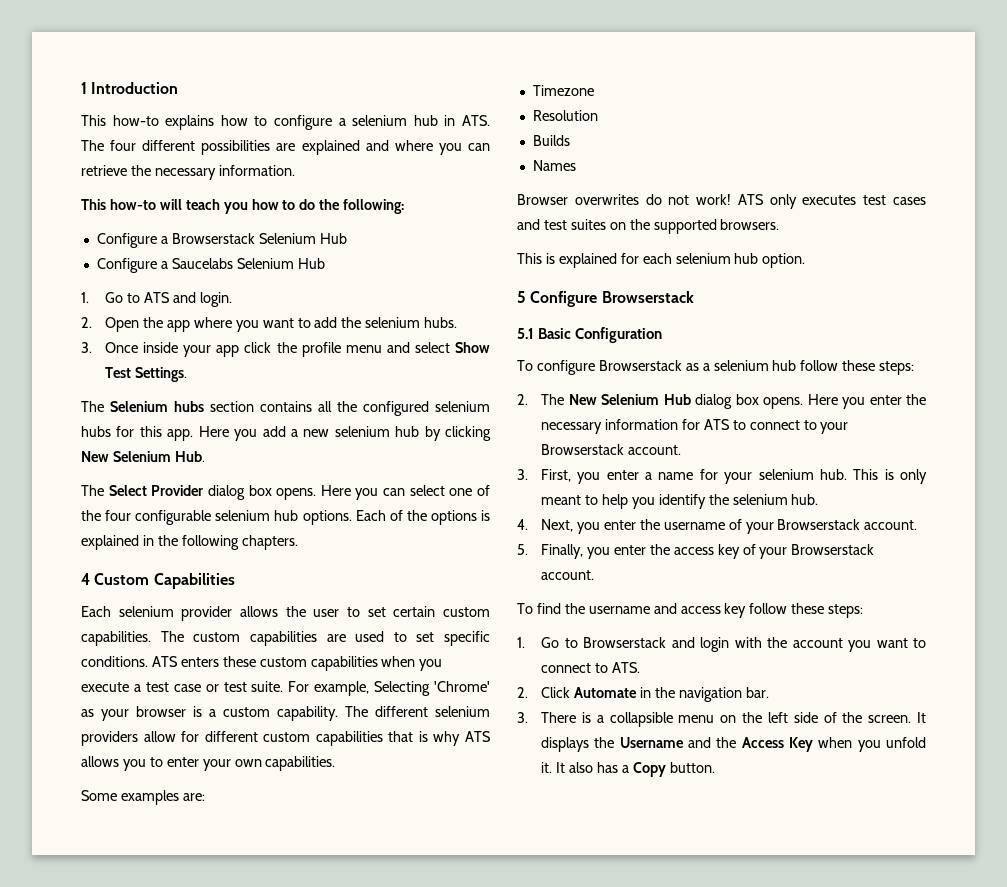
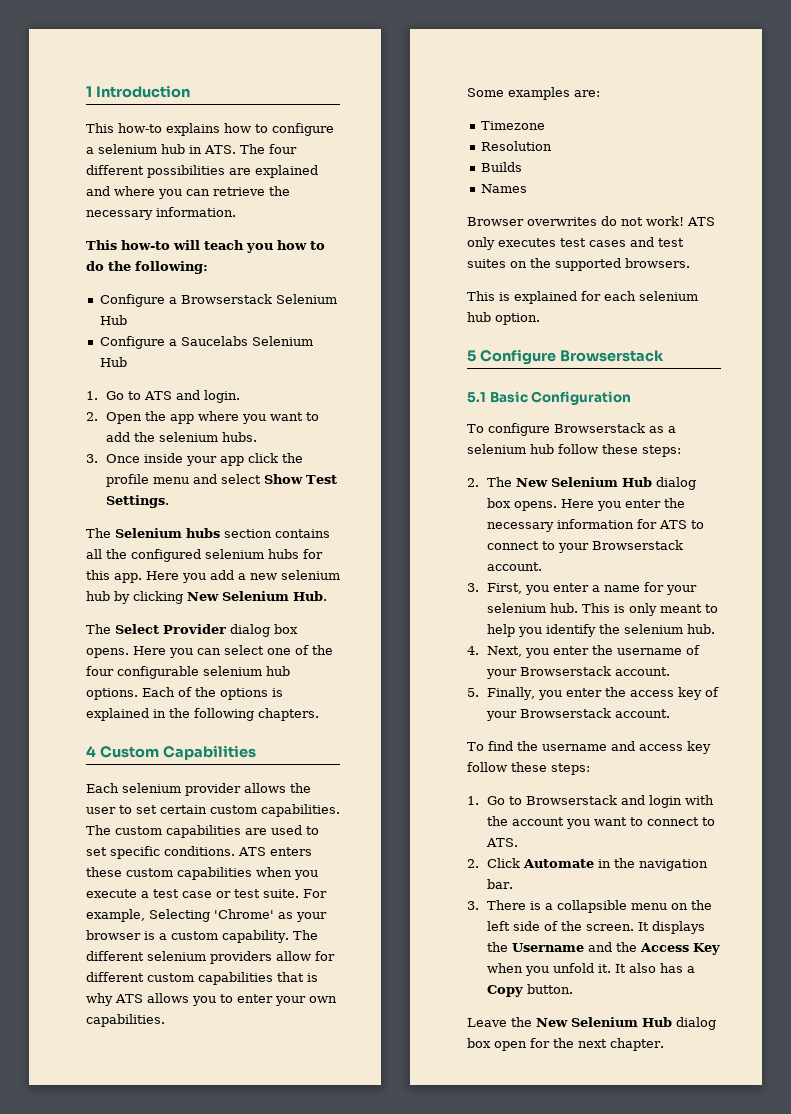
(715, 767) none -> [467,1017,716,1030] [467,1038,664,1051] // Leave the New Selenium Hub dialog box open for the next chapter.

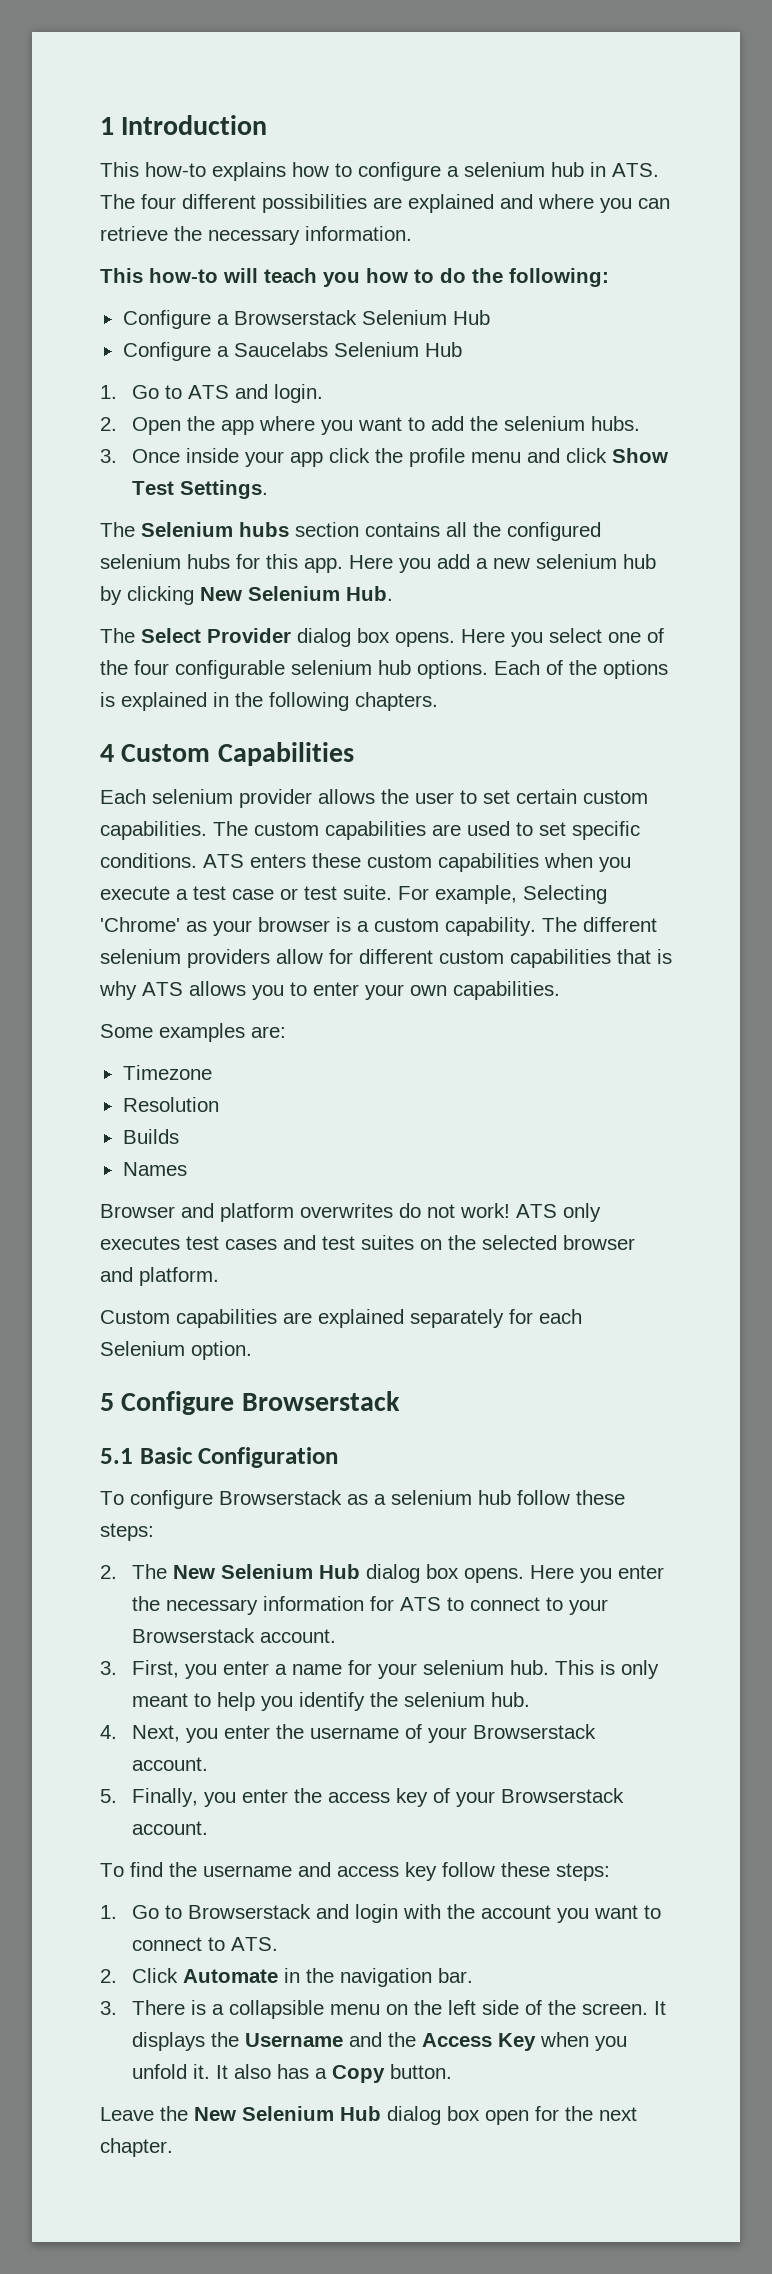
[221,474,262,484] select -> [566,448,608,463] click
[197,648,221,655] can -> (543, 639) none
(524, 221) none -> [181,1203,294,1222] and platform
[555,258,690,271] [467,291,698,304] [467,312,491,322] supported browsers. // This is explained for each selenium hub -> [482,1235,635,1250] [100,1267,219,1286] [100,1309,582,1328] [100,1341,185,1356] selected browser and platform. // Custom capabilities are explained separately for each Selenium

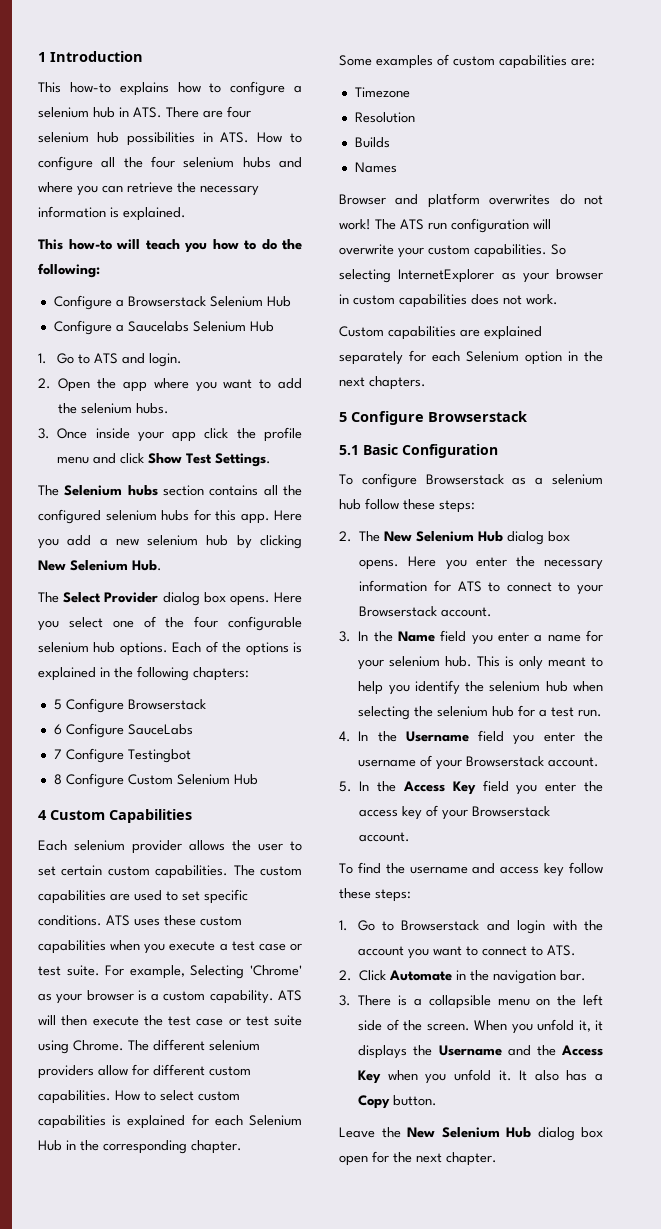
[100,194,494,213] The four different possibilities are explained -> [166,106,251,118] [38,132,303,146] [38,156,271,171] There are four selenium hub possibilities in ATS. How to configure all the four selenium hubs
[305,226,412,241] information. -> [38,206,186,221] information is explained.
[355,692,438,711] chapters. -> [193,667,249,681] [53,698,206,713] [53,723,193,738] [53,748,191,763] [53,773,258,788] chapters: // 5 Configure Browserstack // 6 Configure SauceLabs // 7 Configure Testingbot // 8 Configure Custom Selenium Hub
[250,854,306,868] enters -> [134,918,160,926] uses
(536, 926) none -> [278,990,302,1001] [38,1015,302,1026] [38,1040,124,1054] ATS will then execute the test case or test suite using Chrome.
[510,949,672,968] [99,981,560,1000] capabilities that is why ATS allows you to enter your own capabilities. -> [38,1090,240,1104] [38,1114,302,1129] [38,1140,242,1154] capabilities. How to select custom capabilities is explained for each Selenium Hub in the corresponding chapter.
(245, 1032) none -> [437,54,567,69] of custom capabilities
[516,1203,601,1222] [100,1235,635,1250] [100,1267,219,1286] ATS only executes test cases and test suites on the selected browser and platform. -> [375,218,551,233] [339,244,566,258] [339,269,603,283] [339,294,558,308] The ATS run configuration will overwrite your custom capabilities. So selecting InternetExplorer as your browser in custom capabilities does not work.
[191,1341,252,1360] option. -> [525,351,603,365] [339,376,426,390] option in the next chapters.
[132,1660,180,1678] First, -> [358,630,467,642] In the Name field
[491,1692,531,1707] [100,1725,181,1742] hub. // 4. Next, -> [545,681,603,692] [358,705,603,720] [339,730,505,742] hub when selecting the selenium hub for a test run. // 4. In the Username field
[132,1788,199,1807] Finally, -> [359,780,509,795] In the Access Key field
[654,2001,667,2015] It -> [474,1019,603,1034] When you unfold it, it

